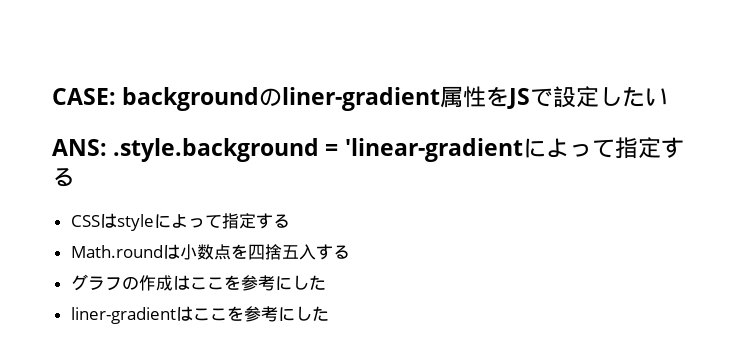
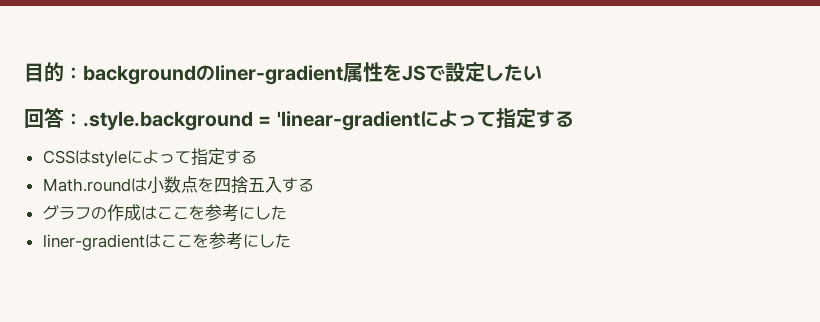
[52,88,116,105] CASE: -> [24,62,83,82] 目的：
[52,139,107,156] ANS: -> [24,107,83,128] 回答：

